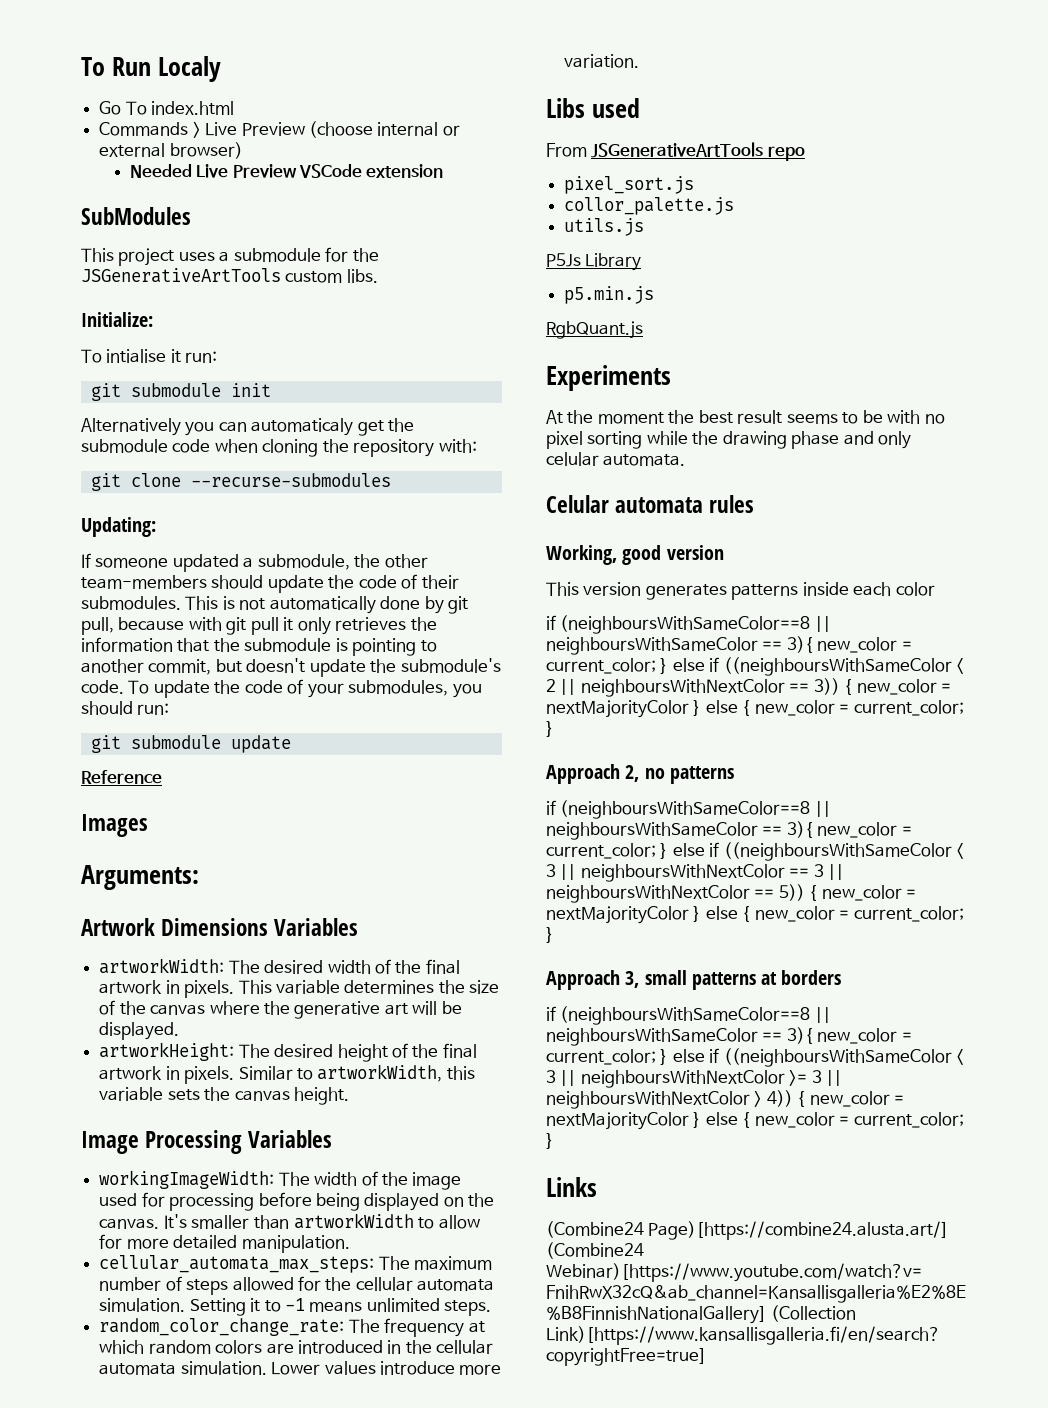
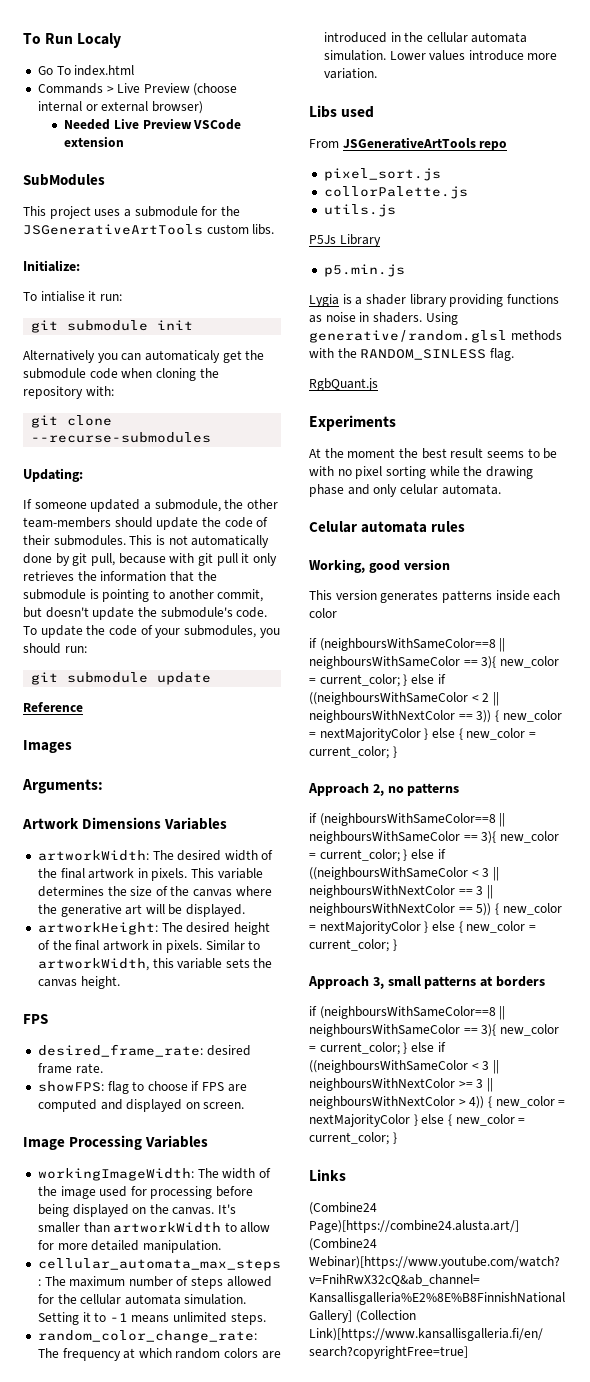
(349, 1096) none -> [23,1014,48,1024] [37,1044,251,1057] [37,1063,103,1074] [37,1081,247,1094] [37,1099,245,1112] // FPS // desired_frame_rate: desired frame rate. // showFPS: flag to choose if FPS are computed and displayed on screen.
[564,197,735,215] collor_palette.js -> [323,186,468,199] collorPalette.js
(655, 295) none -> [309,294,559,307] [309,312,458,325] [309,330,562,343] [309,348,514,361] // Lygia is a shader library providing functions as noise in shaders. Using generative/random.glsl methods with the RANDOM_SINLESS flag.

